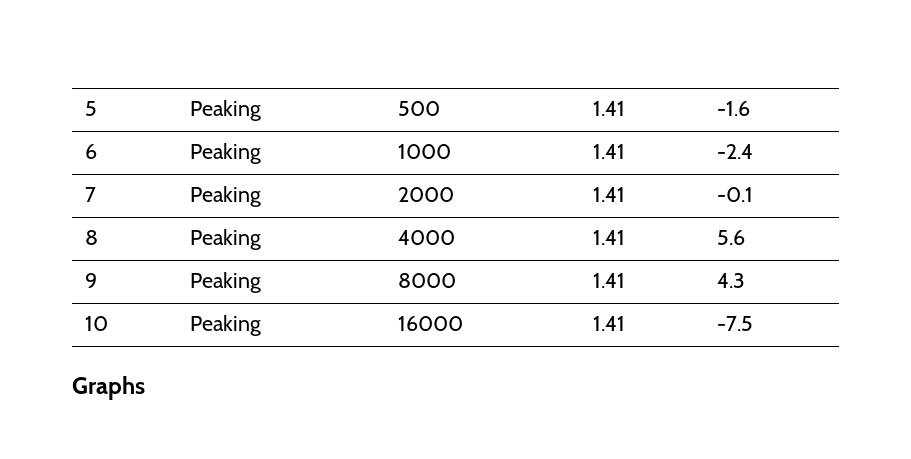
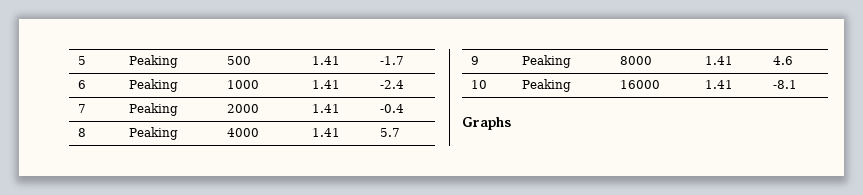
[716,101,750,116] -1.6 -> [380,56,405,65] -1.7
[716,187,753,202] -0.1 -> [380,104,405,113] -0.4
[716,230,745,245] 5.6 -> [380,128,401,137] 5.7
[716,273,745,288] 4.3 -> [773,56,794,65] 4.6
[716,316,753,331] -7.5 -> [773,80,798,89] -8.1

